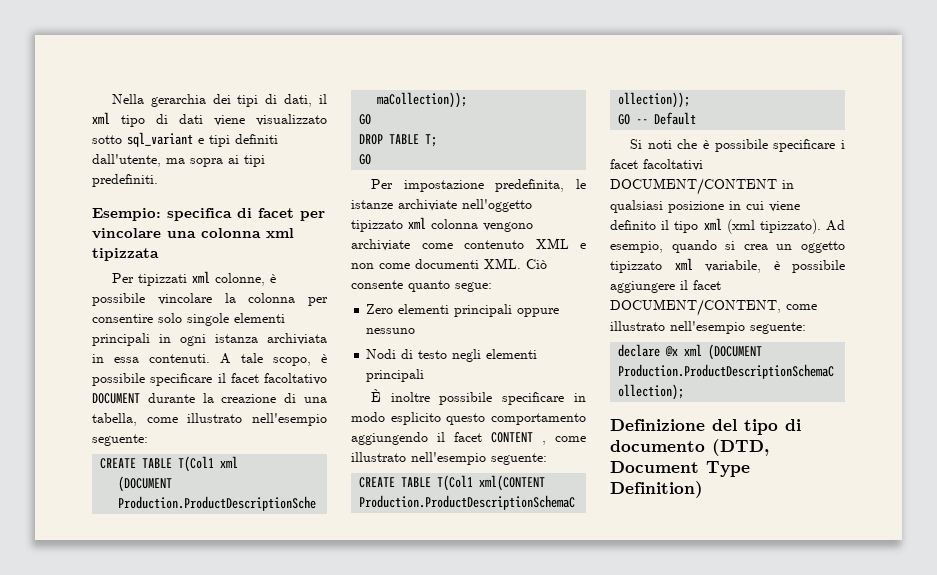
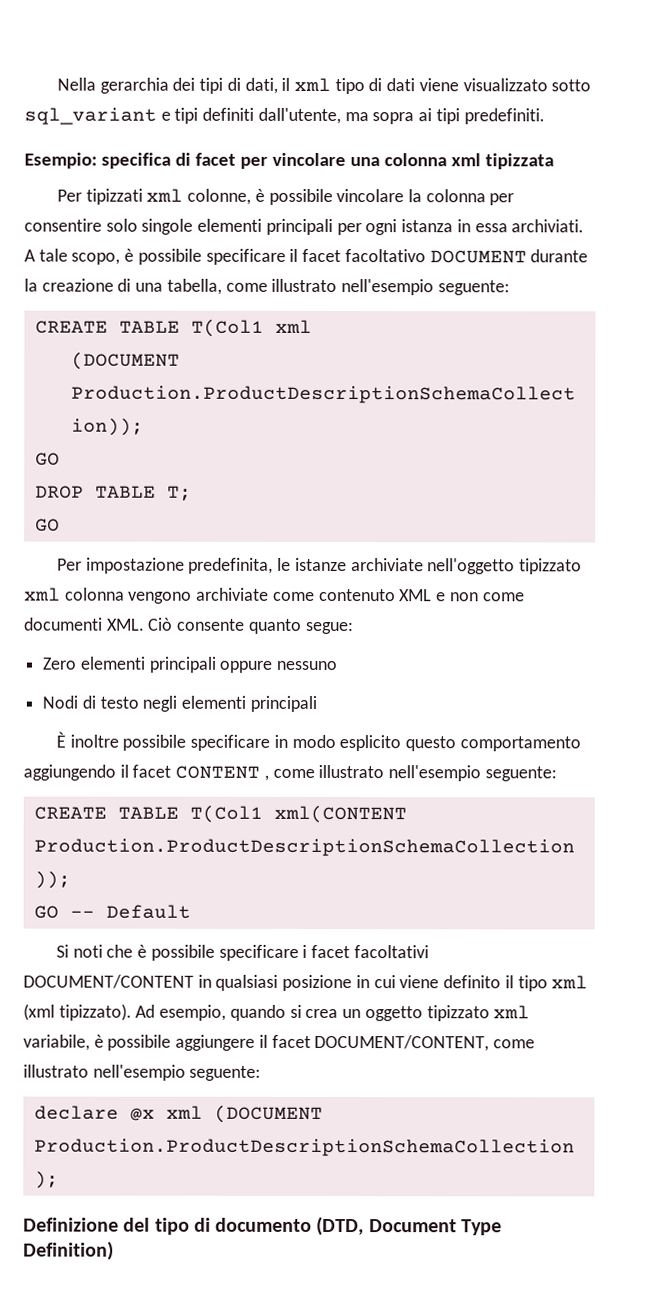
[159,334,171,343] in -> [336,223,362,236] per
[267,333,327,345] archiviata -> (454, 226) none
[149,354,210,363] contenuti. -> [511,219,585,233] archiviati.

